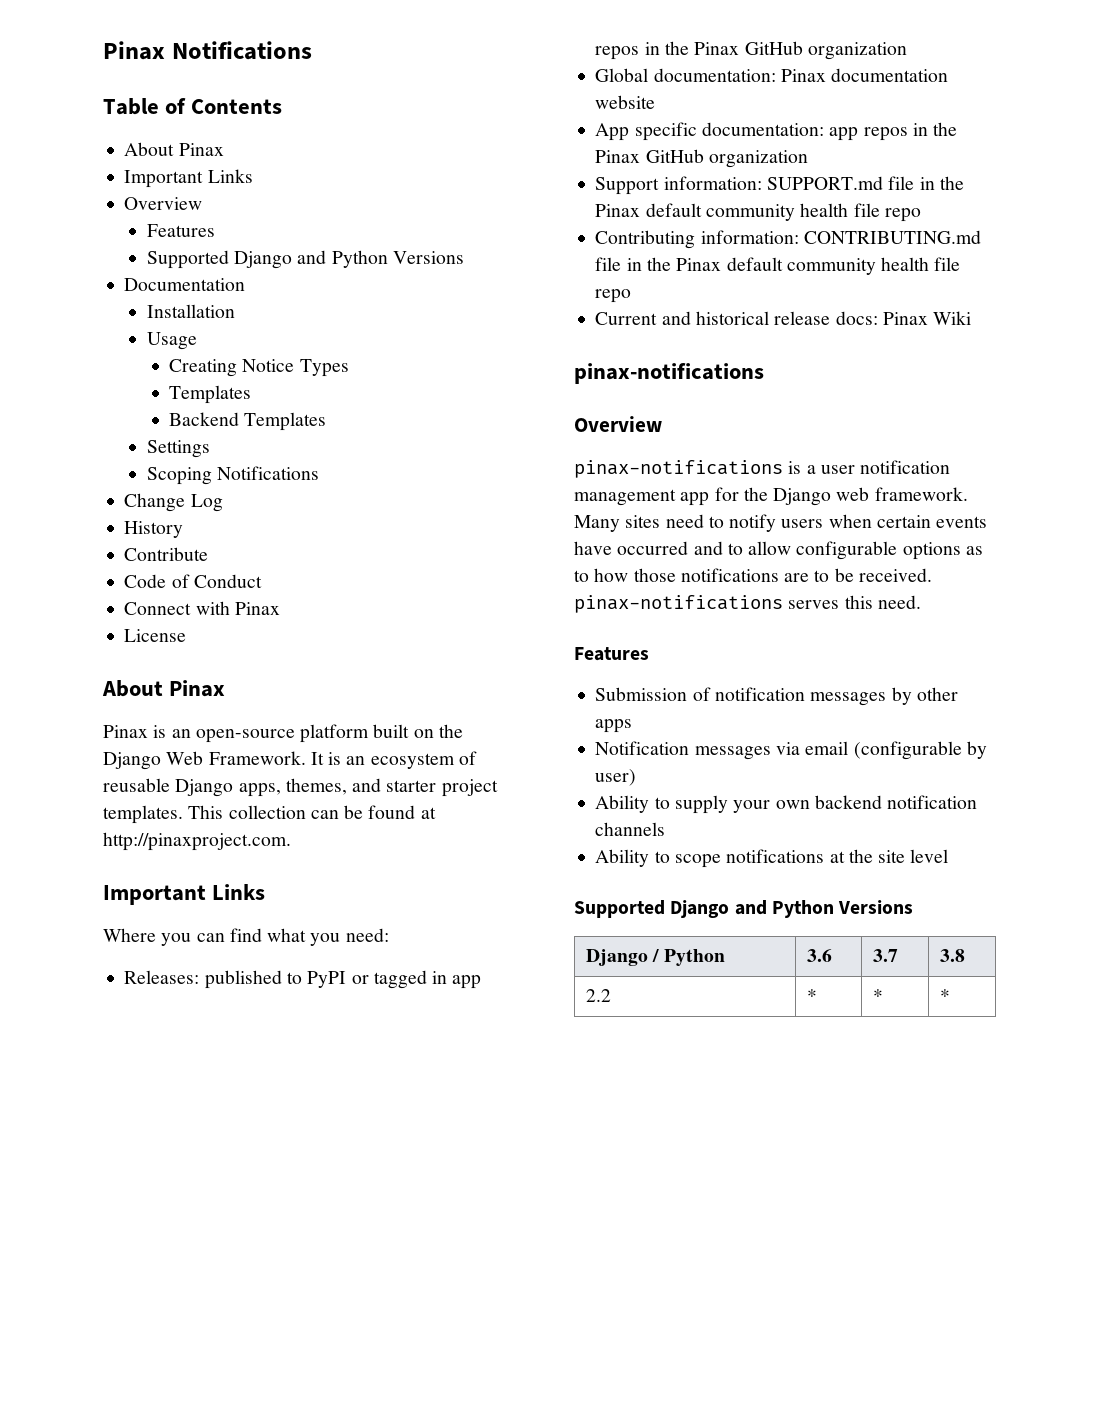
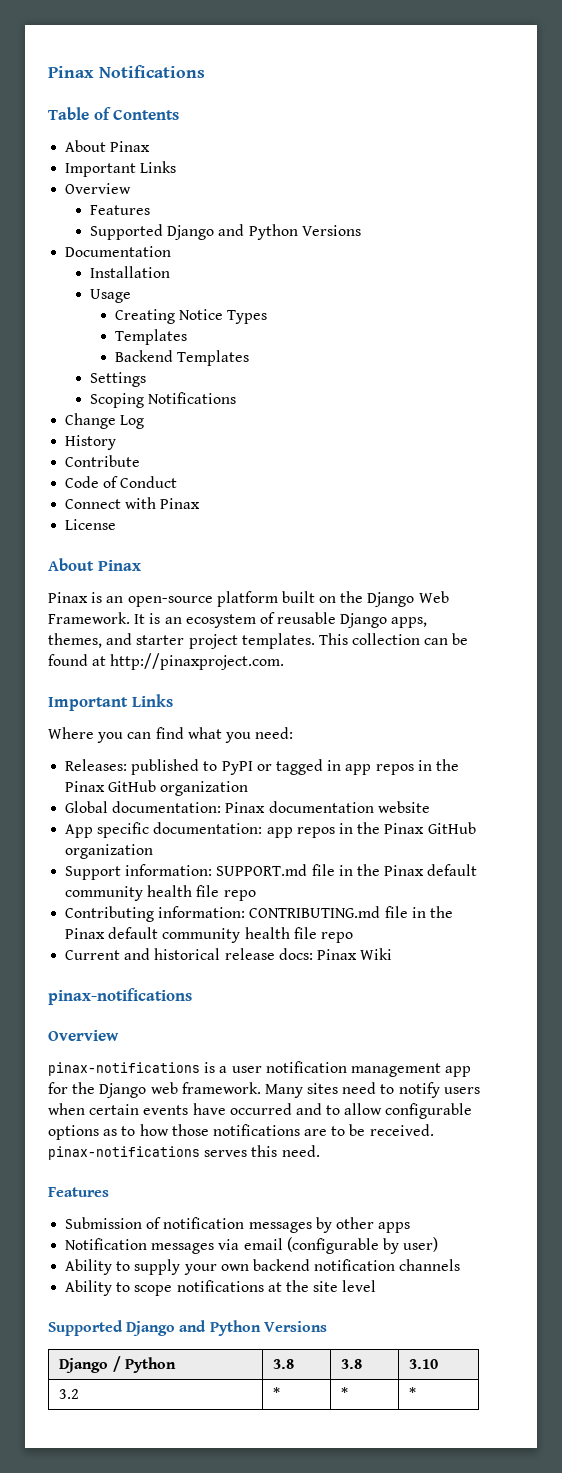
[807,949,833,962] [873,949,899,962] [940,949,966,962] [586,989,612,1002] 3.6 | 3.7 | 3.8 // 2.2 -> [273,1359,295,1369] [341,1359,363,1369] [409,1359,439,1369] [59,1389,80,1399] 3.8 | 3.8 | 3.10 // 3.2

